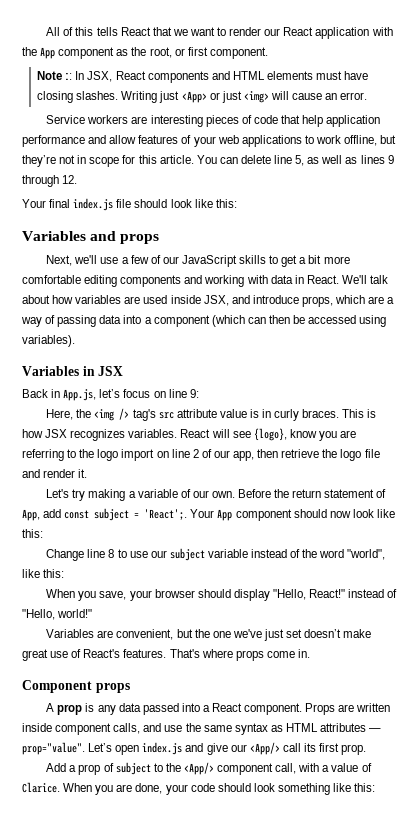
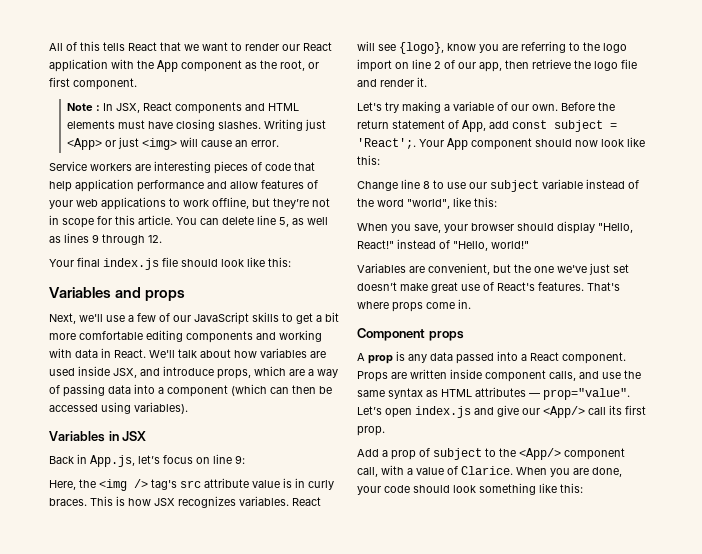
[65,73,73,80] :: -> [96,105,101,111] :

